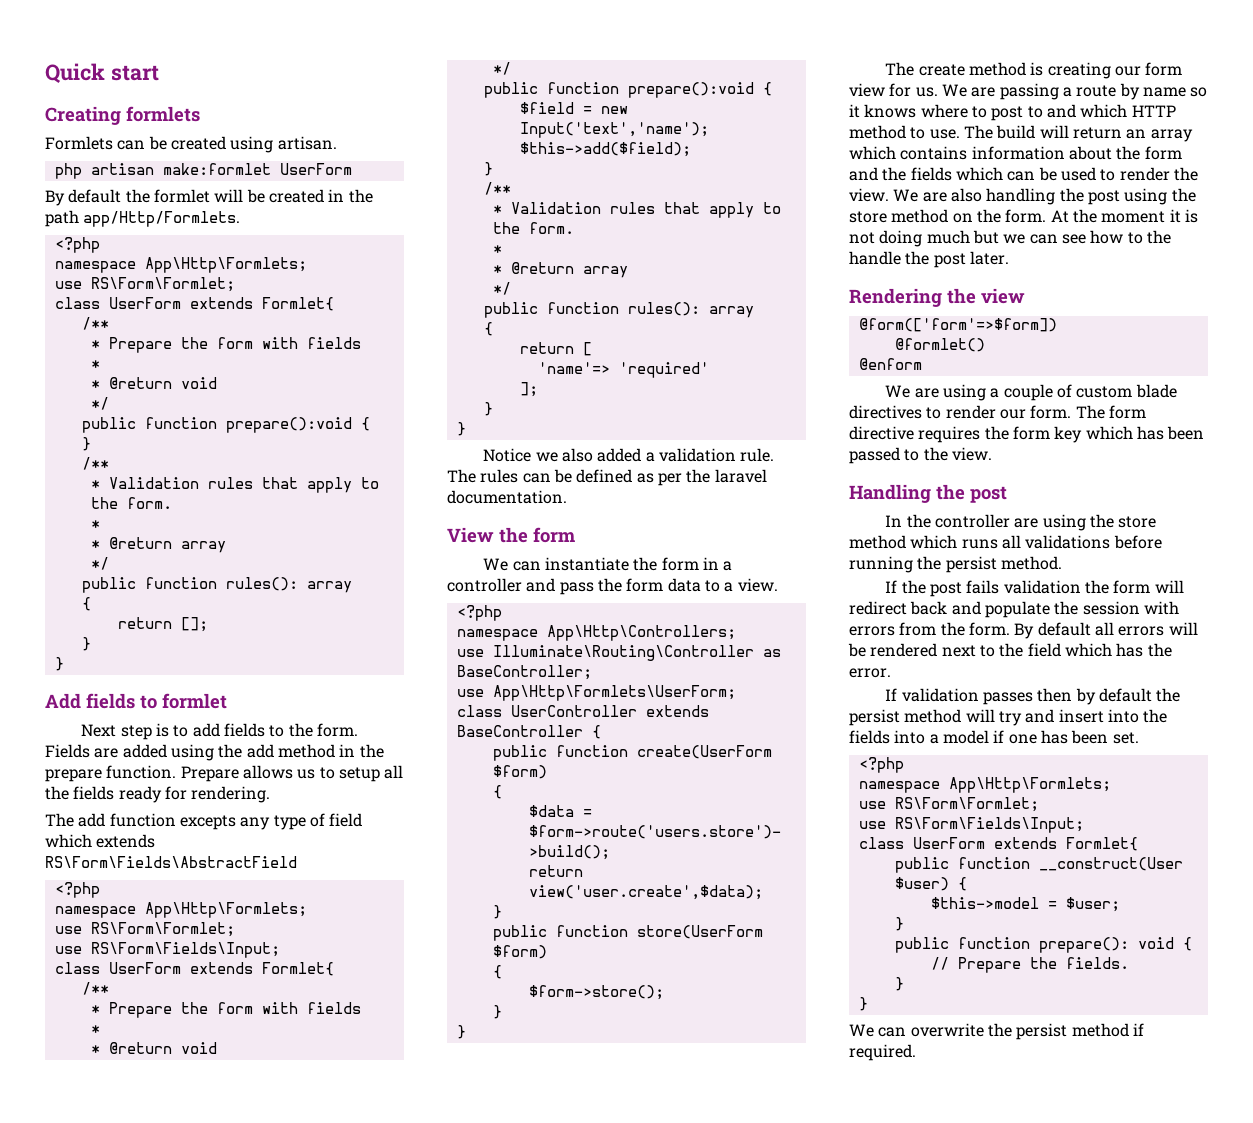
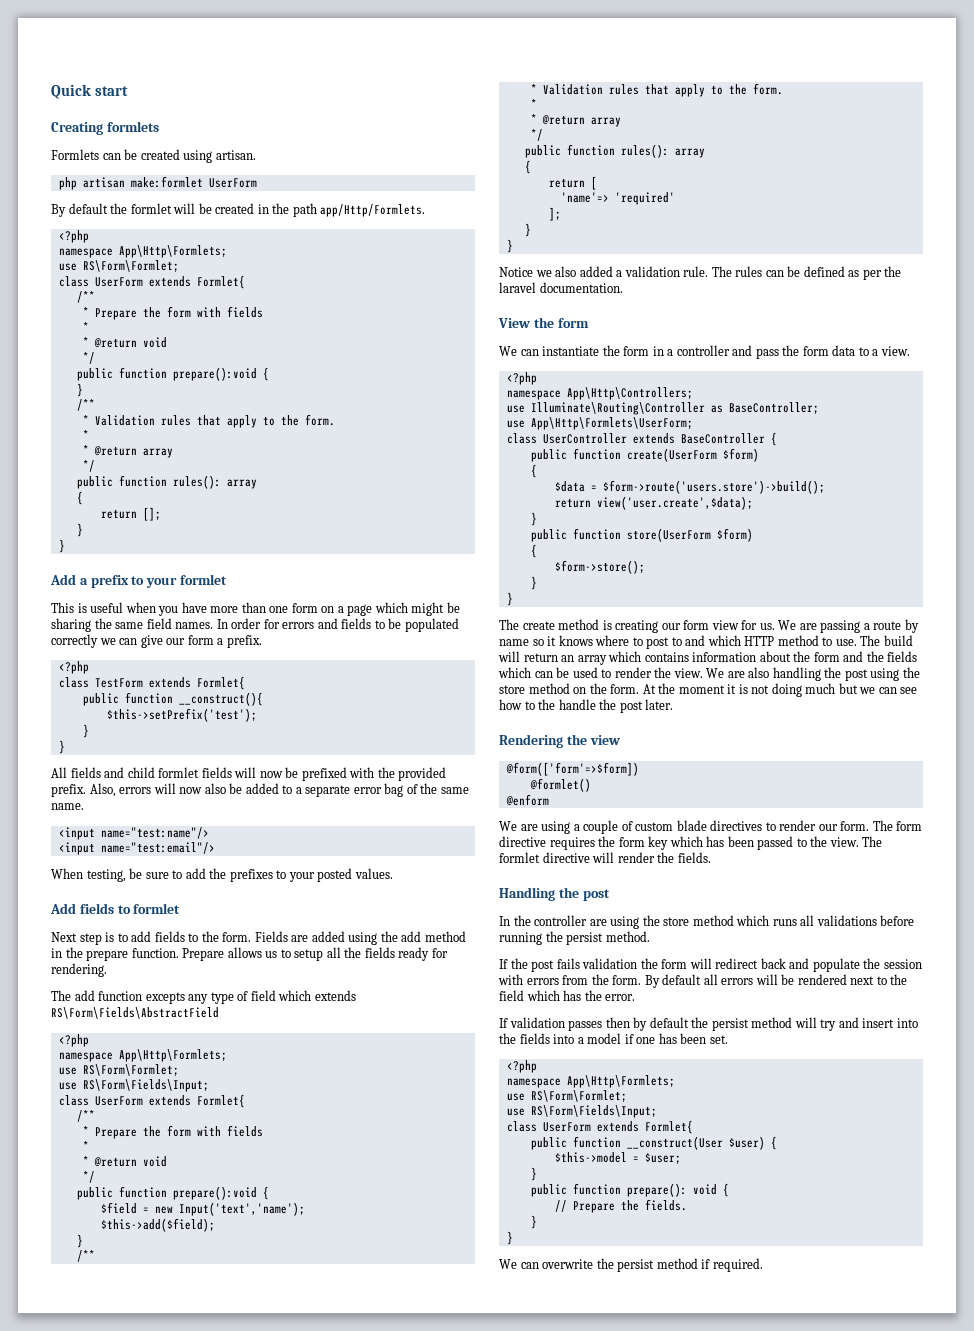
(64, 664) none -> [50,574,227,588] [51,602,460,616] [51,618,459,632] [51,634,262,648] [58,661,89,674] [58,676,245,690] [82,692,263,706] [106,708,257,722] [82,724,89,738] [58,740,65,754] [51,767,447,781] [51,783,469,797] [51,803,84,810] [58,827,209,840] [58,842,215,855] [51,868,393,882] // Add a prefix to your formlet // This is useful when you have more than one form on a page which might be sharing the same field names. In order for errors and fields to be populated correctly we can give our form a prefix. // <?php // class TestForm extends Formlet{ // public function __construct(){ // $this->setPrefix('test'); // } // } // All fields and child formlet fields will now be prefixed with the provided prefix. Also, errors will now also be added to a separate error bag of the same name. // <input name="test:name"/> // <input name="test:email"/> // When testing, be sure to add the prefixes to your posted values.
(992, 454) none -> [862,836,883,847] [499,852,711,863] The formlet directive will render the fields.

